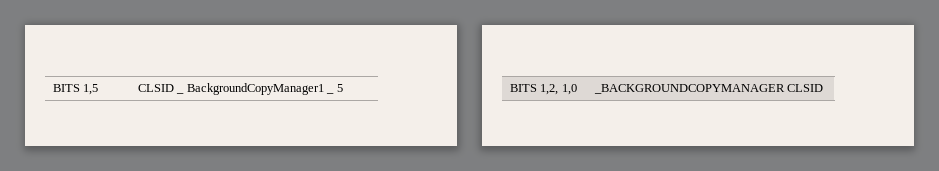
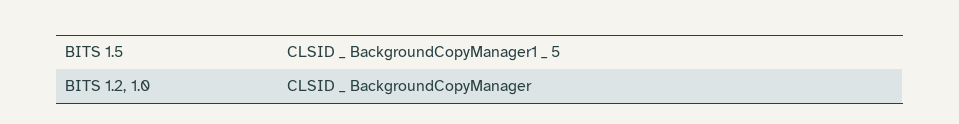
[53,84,99,95] BITS 1,5 -> [64,46,124,57] BITS 1.5
[540,84,577,95] [594,84,824,94] 1,2, 1,0 | _BACKGROUNDCOPYMANAGER CLSID -> [105,80,150,93] [286,80,335,91] [339,80,532,95] 1.2, 1.0 | CLSID _ BackgroundCopyManager

